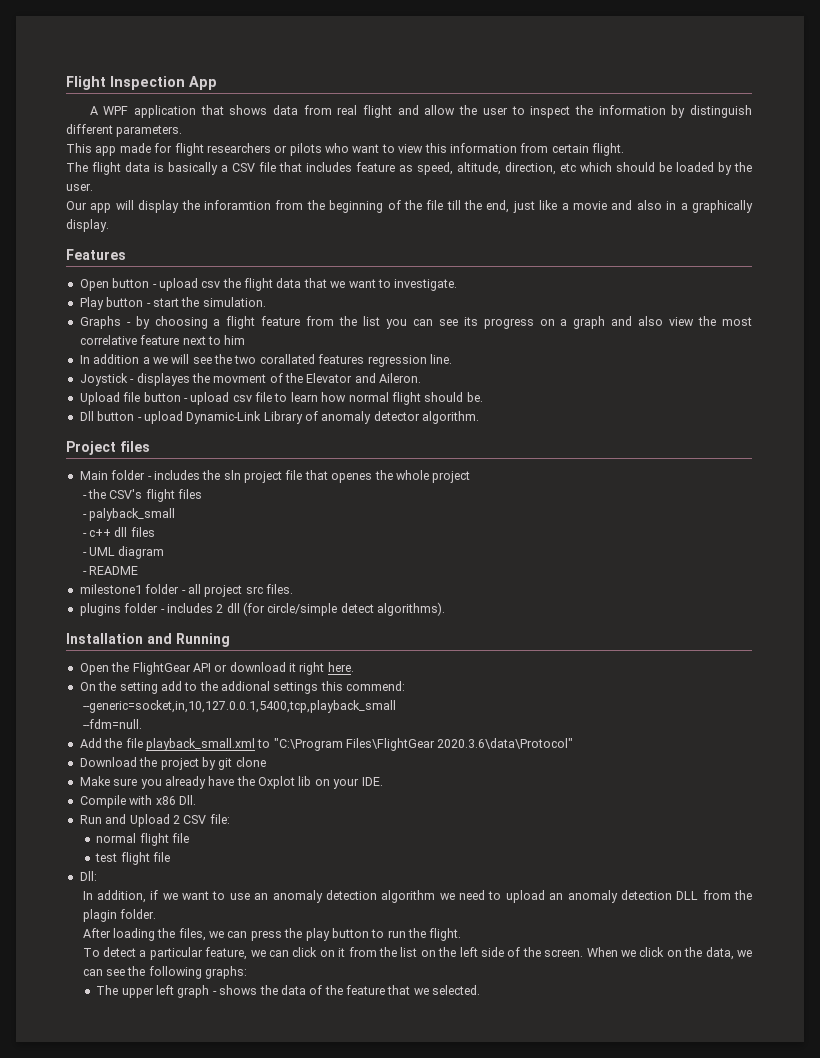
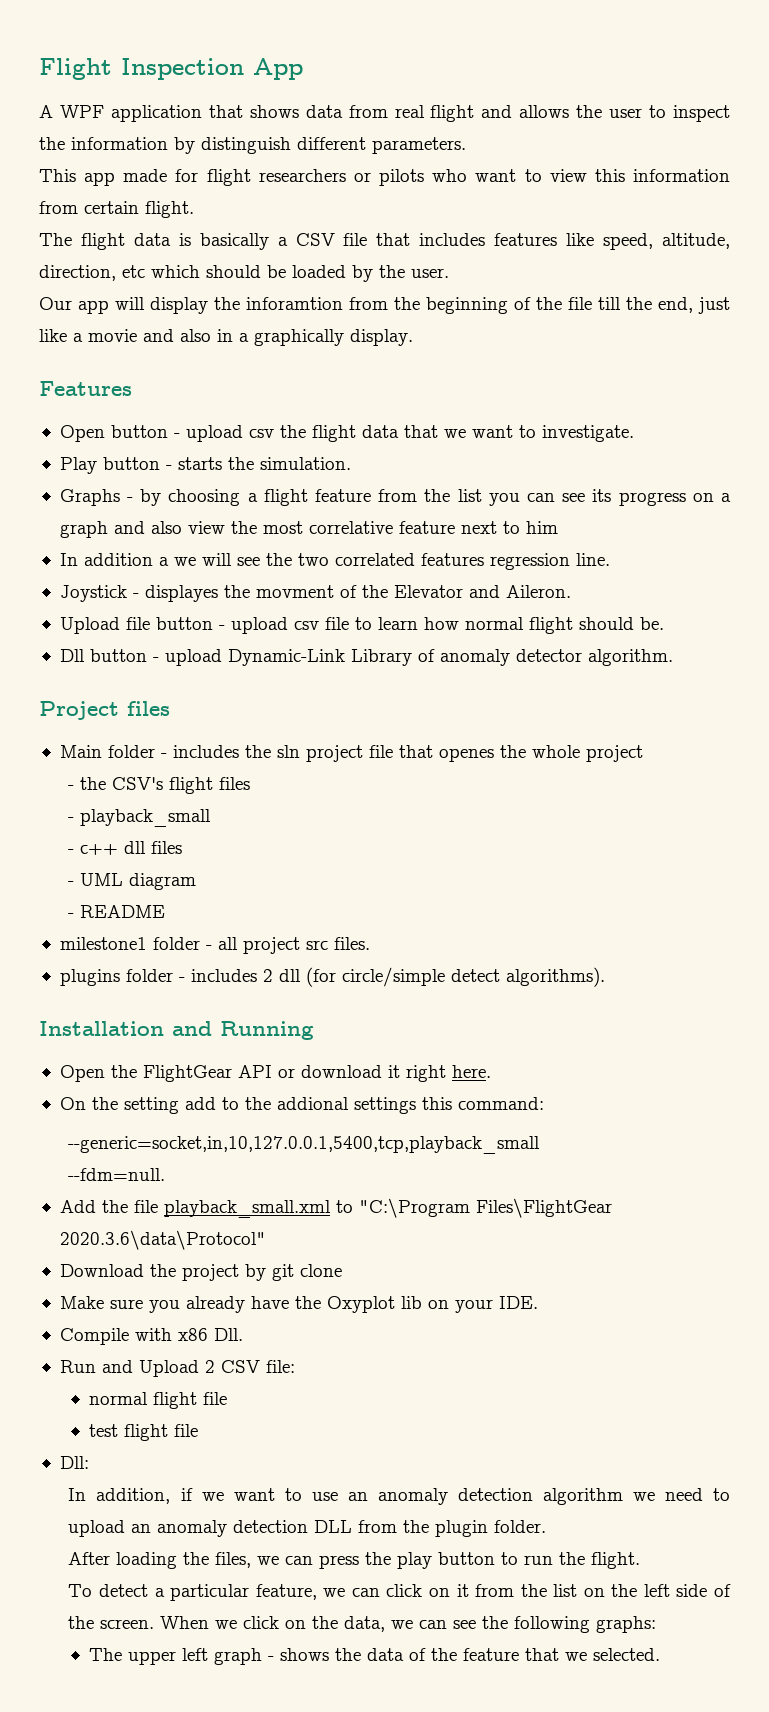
[424,105,456,115] allow -> [519,105,570,118] allows
[356,162,413,172] feature as -> [494,233,595,246] features like
[152,298,179,307] start -> [177,457,222,470] starts
[259,354,315,364] corallated -> [334,553,415,566] correlated
[88,508,175,521] palyback_small -> [80,809,212,827] playback_small
[346,681,406,691] commend: -> [457,1097,544,1110] command:
[258,776,295,789] Oxplot -> [326,1296,395,1313] Oxyplot
[82,909,117,922] plagin -> [435,1520,489,1537] plugin

